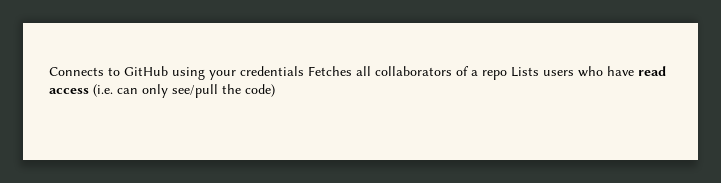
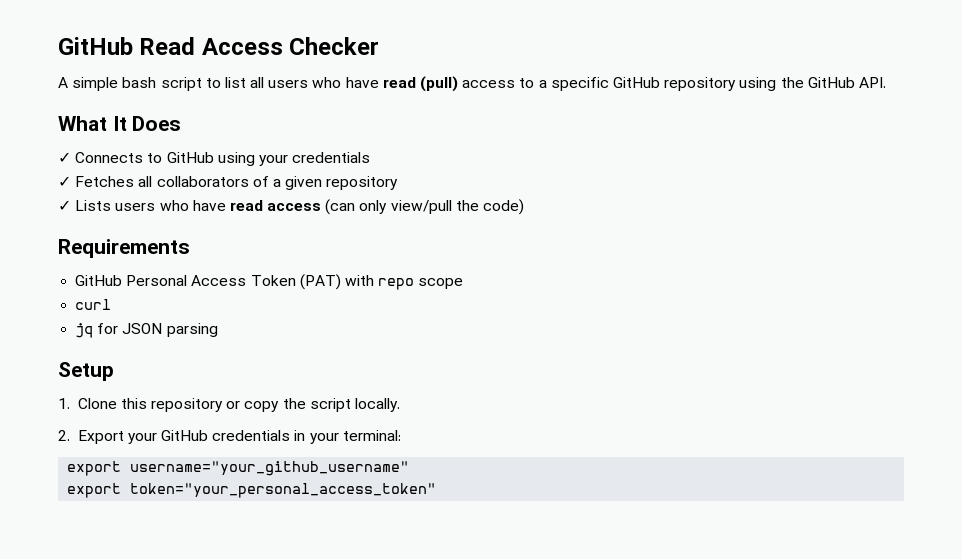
(49, 71) none -> [58,37,380,55] [58,76,886,92] [58,116,182,131] [58,152,71,163] GitHub Read Access Checker // A simple bash script to list all users who have read (pull) access to a specific GitHub repository using the GitHub API. // What It Does // ✓
(304, 71) none -> [58,176,71,187] // ✓
[482,70,507,80] repo -> [285,176,399,190] [58,200,71,211] given repository // ✓
[93,84,275,98] (i.e. can only see/pull the code) -> [325,199,525,215] [58,239,190,258] [75,274,464,290] [75,299,112,310] [75,323,218,338] [58,362,114,381] [58,398,401,412] [58,430,401,444] [67,461,410,476] [67,483,437,498] (can only view/pull the code) // Requirements // GitHub Personal Access Token (PAT) with repo scope // curl // jq for JSON parsing // Setup // 1. Clone this repository or copy the script locally. // 2. Export your GitHub credentials in your terminal: // export username="your_github_username" // export token="your_personal_access_token"

